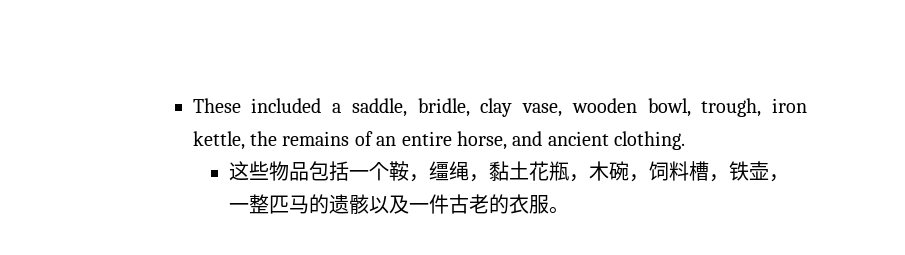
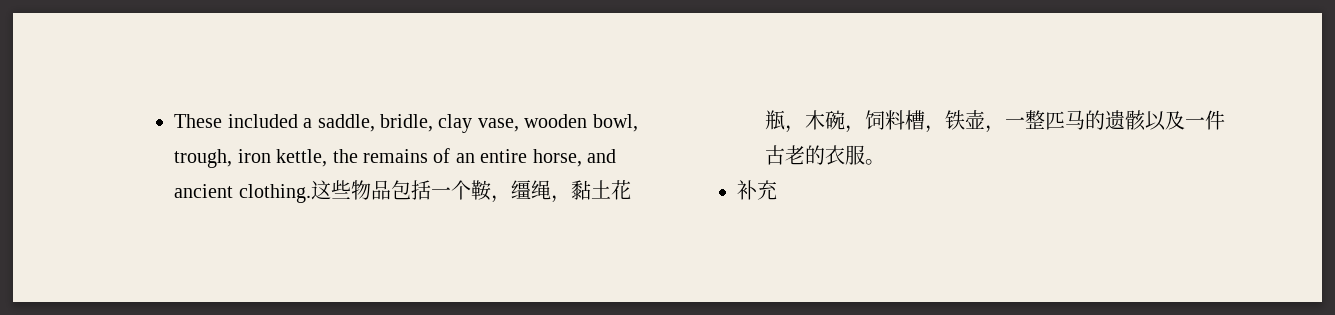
(686, 140) // -> (311, 193) none
(570, 210) none -> [737,180,778,200] // 补充

